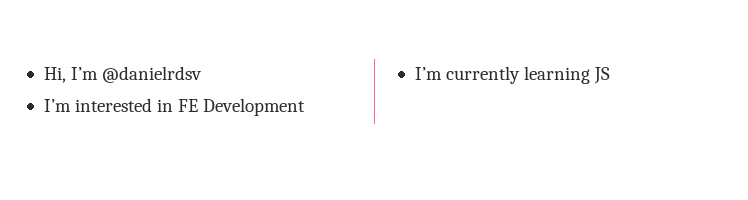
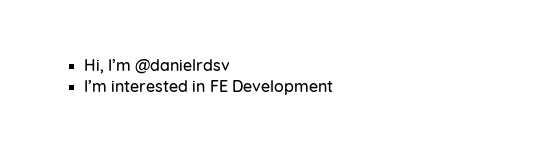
[414,66,611,84] // I’m currently learning JS -> (333, 87) none

